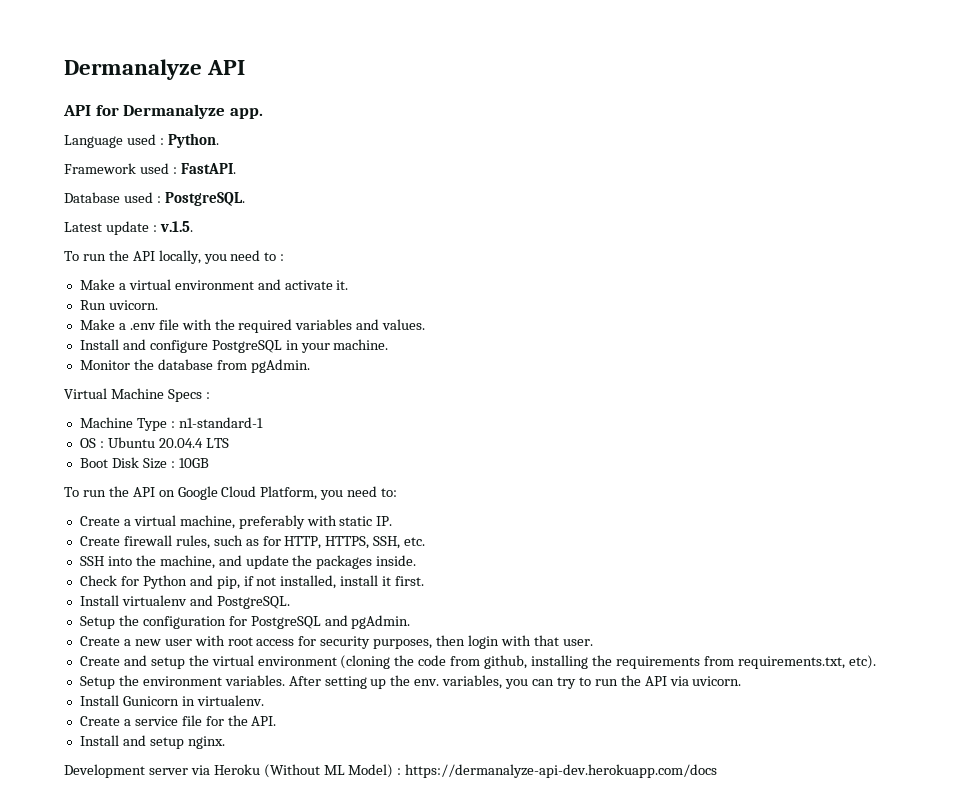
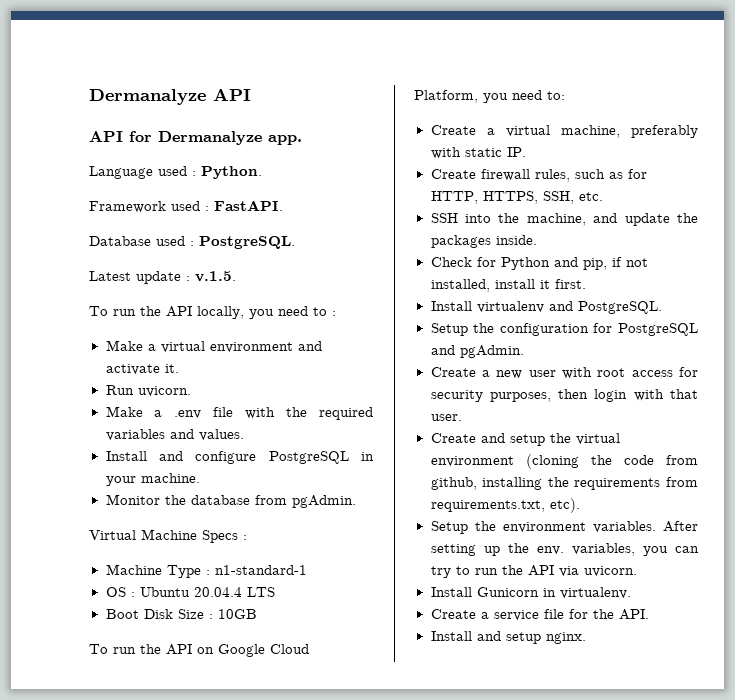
[64,764,718,778] // Development server via Heroku (Without ML Model) : https://dermanalyze-api-dev.herokuapp.com/docs -> (586, 638) none

